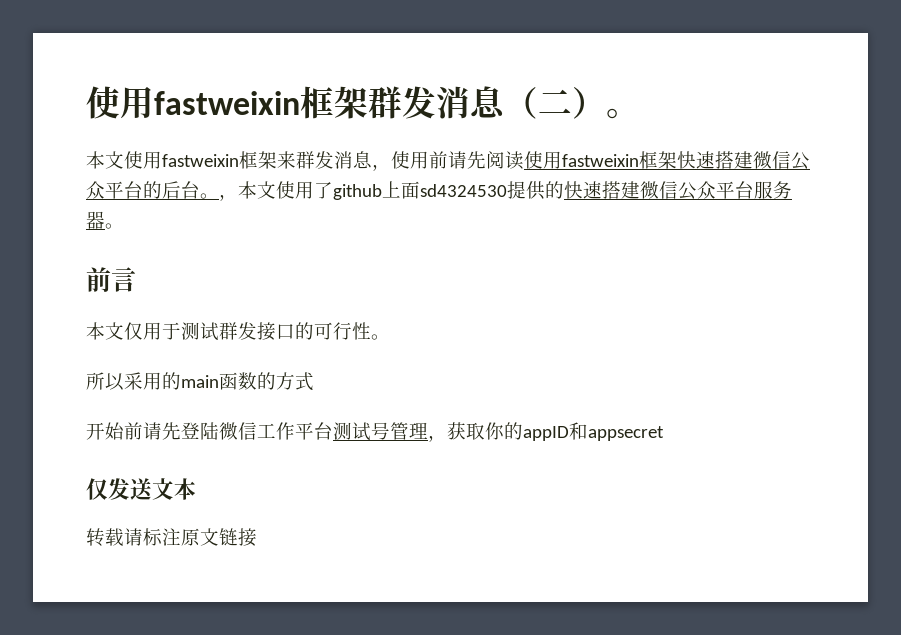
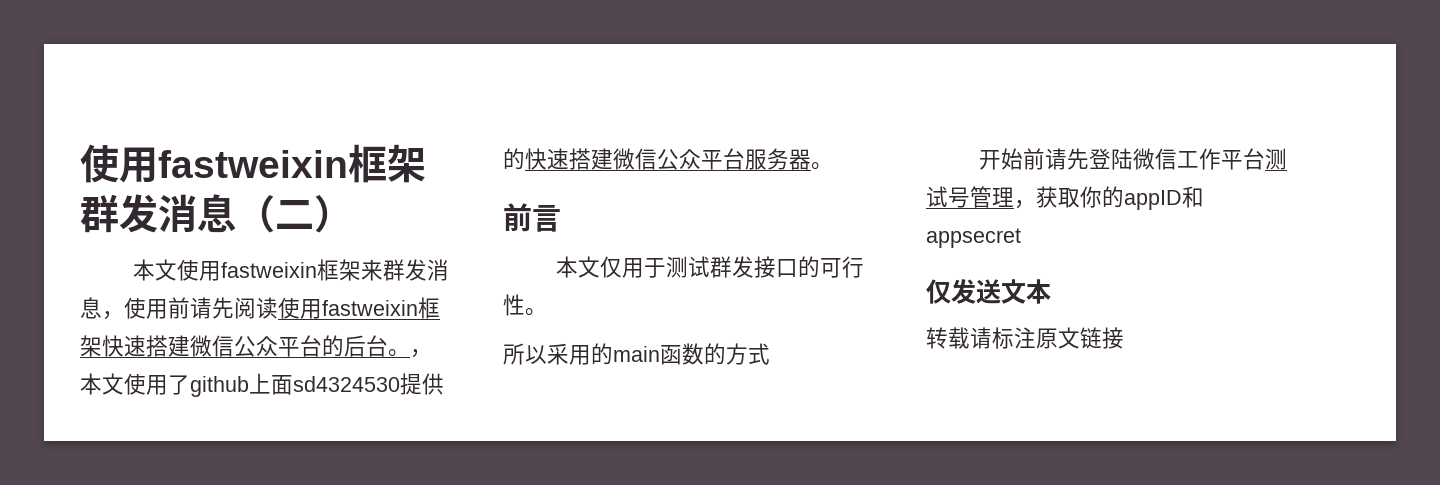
[606,108,640,119] 。 -> (353, 214) none

